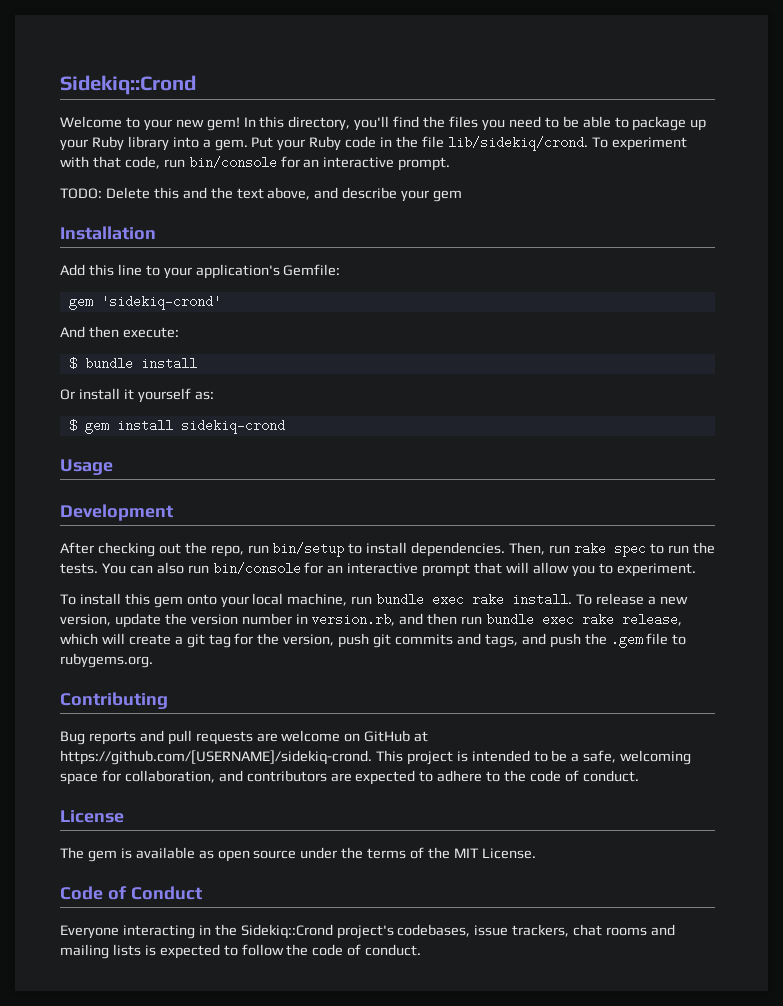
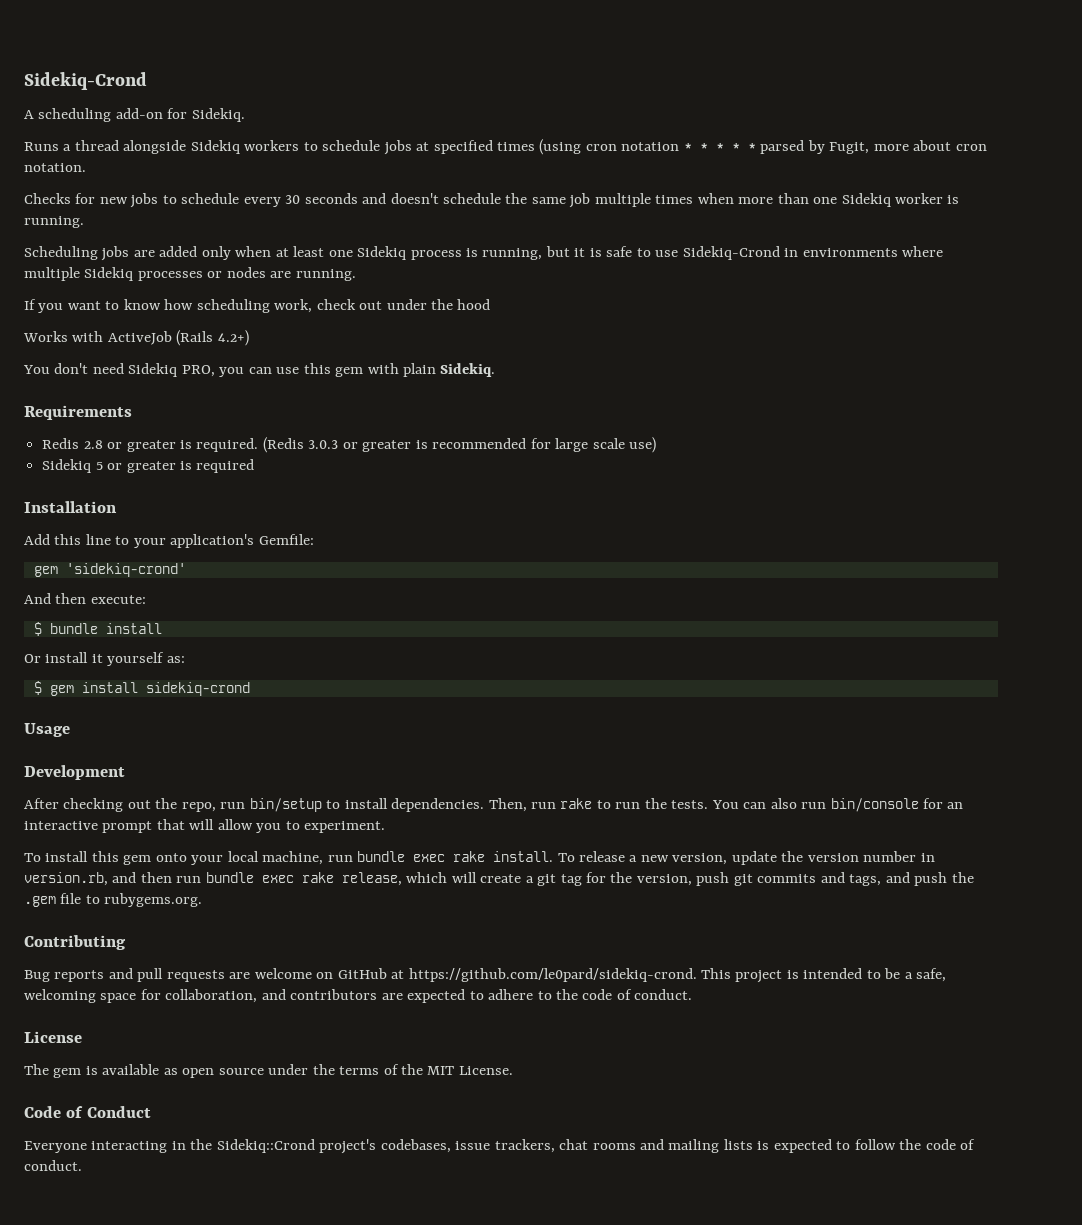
[60,75,196,95] [60,116,707,131] [60,136,687,151] [60,156,451,171] [60,187,463,202] Sidekiq::Crond // Welcome to your new gem! In this directory, you'll find the files you need to be able to package up your Ruby library into a gem. Put your Ruby code in the file lib/sidekiq/crond. To experiment with that code, run bin/console for an interactive prompt. // TODO: Delete this and the text above, and describe your gem -> [24,72,147,90] [24,108,245,122] [24,139,987,155] [24,163,86,172] [24,193,960,208] [24,216,84,228] [24,246,944,261] [24,267,356,281] [24,299,491,313] [23,330,249,346] [23,363,496,377] [24,405,132,420] [42,437,656,453] [42,459,255,473] Sidekiq-Crond // A scheduling add-on for Sidekiq. // Runs a thread alongside Sidekiq workers to schedule jobs at specified times (using cron notation * * * * * parsed by Fugit, more about cron notation. // Checks for new jobs to schedule every 30 seconds and doesn't schedule the same job multiple times when more than one Sidekiq worker is running. // Scheduling jobs are added only when at least one Sidekiq process is running, but it is safe to use Sidekiq-Crond in environments where multiple Sidekiq processes or nodes are running. // If you want to know how scheduling work, check out under the hood // Works with ActiveJob (Rails 4.2+) // You don't need Sidekiq PRO, you can use this gem with plain Sidekiq. // Requirements // Redis 2.8 or greater is required. (Redis 3.0.3 or greater is recommended for large scale use) // Sidekiq 5 or greater is required
[613,542,646,557] spec -> (593, 803) none
[60,750,372,765] https://github.com/[USERNAME]/sidekiq-crond. -> [408,968,697,982] https://github.com/le0pard/sidekiq-crond.

